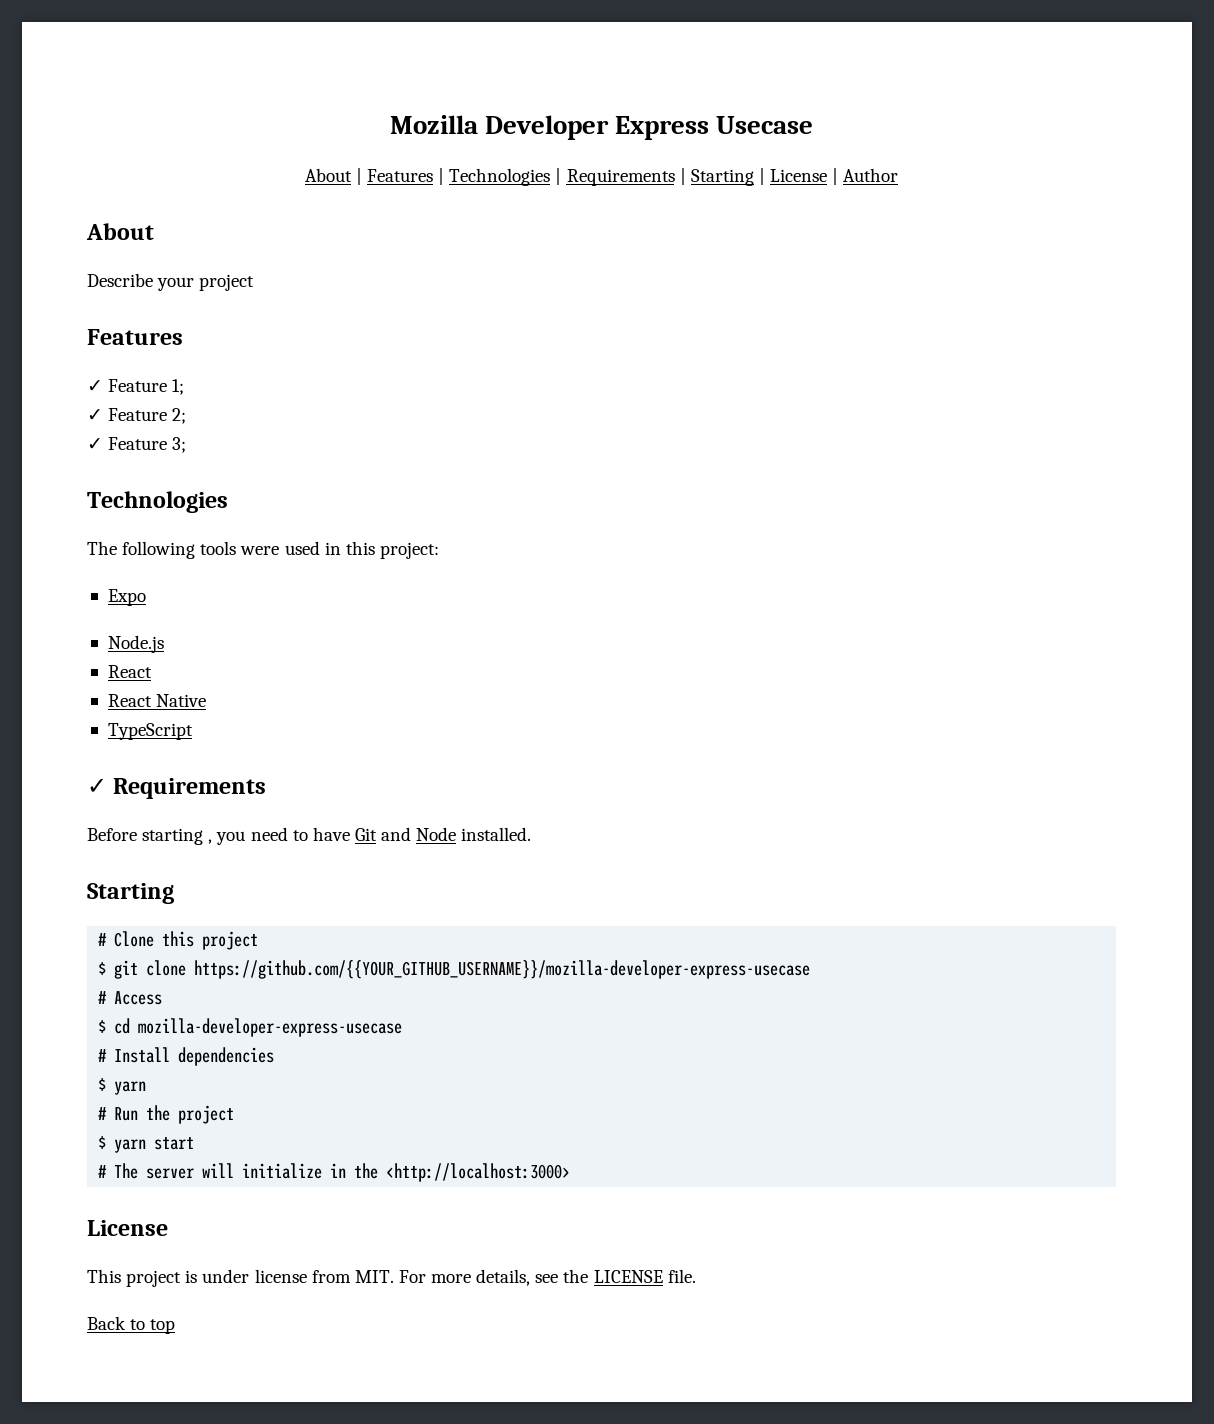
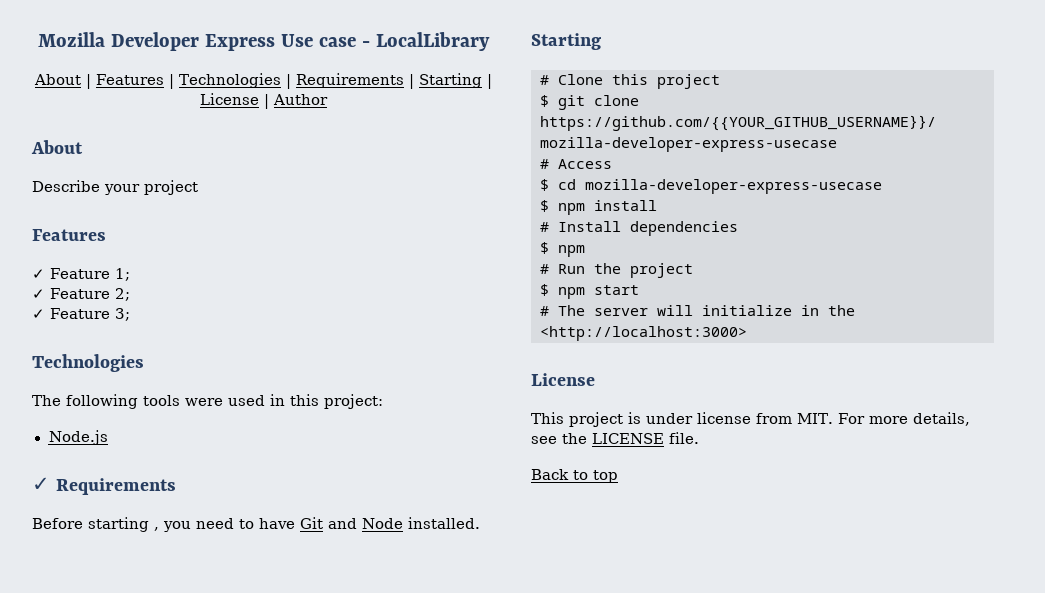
[716,116,814,134] Usecase -> [281,32,490,51] Use case - LocalLibrary
[107,589,146,606] // Expo -> (383, 401) none
[107,665,152,678] [107,694,207,707] [107,723,193,740] // React // React Native // TypeScript -> (108, 437) none
(403, 1027) none -> [540,200,657,215] // $ npm install
[114,1081,147,1095] yarn -> [558,245,585,257] npm
[114,1139,147,1153] yarn -> [558,287,585,299] npm

